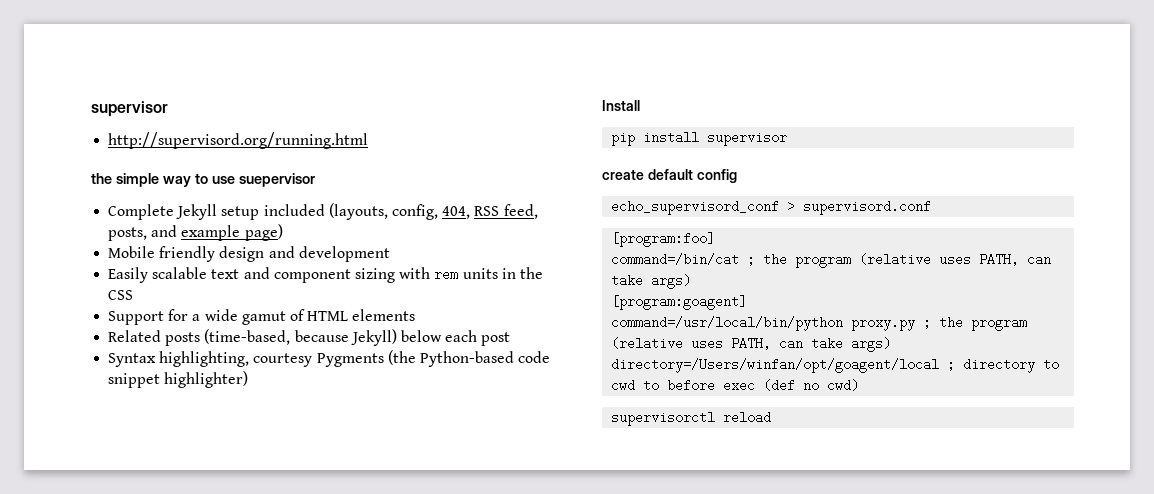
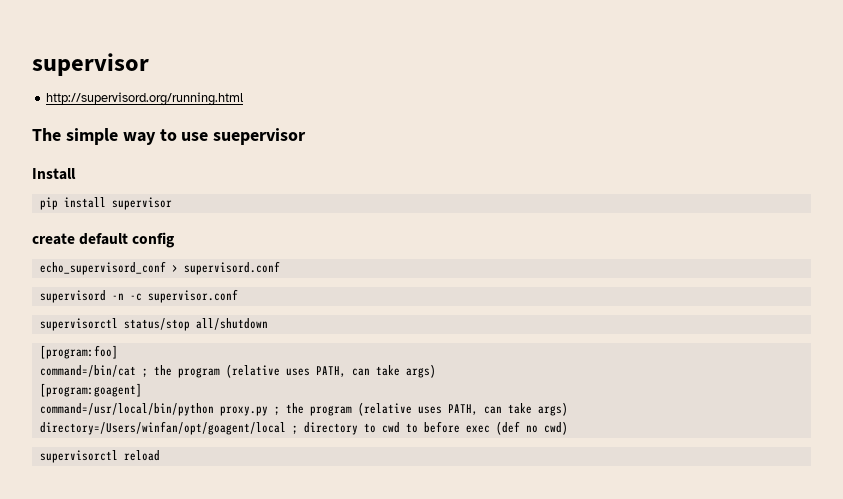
[91,173,112,184] the -> [32,128,61,141] The
[108,203,538,220] [108,224,283,241] [108,246,390,262] [108,267,543,283] [108,290,134,300] [108,309,416,325] [108,329,511,346] [108,350,551,367] [108,371,249,388] // Complete Jekyll setup included (layouts, config, 404, RSS feed, posts, and example page) // Mobile friendly design and development // Easily scalable text and component sizing with rem units in the CSS // Support for a wide gamut of HTML elements // Related posts (time-based, because Jekyll) below each post // Syntax highlighting, courtesy Pygments (the Python-based code snippet highlighter) -> (307, 136) none
(932, 207) none -> [39,289,238,303] [39,318,268,331] // supervisord -n -c supervisor.conf // supervisorctl status/stop all/shutdown

